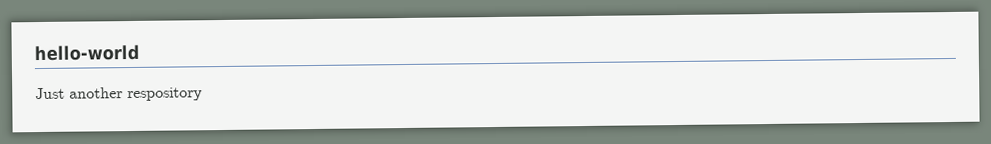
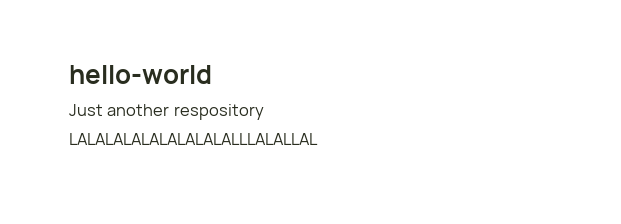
(203, 94) none -> [69,133,318,145] // LALALALALALALALALALLLALALLAL

